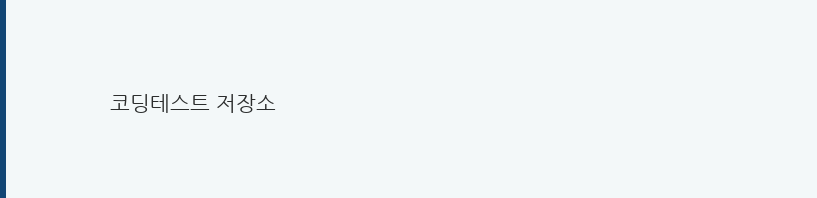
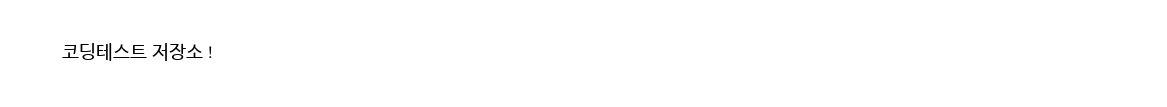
(276, 103) none -> [207,46,213,58] !

